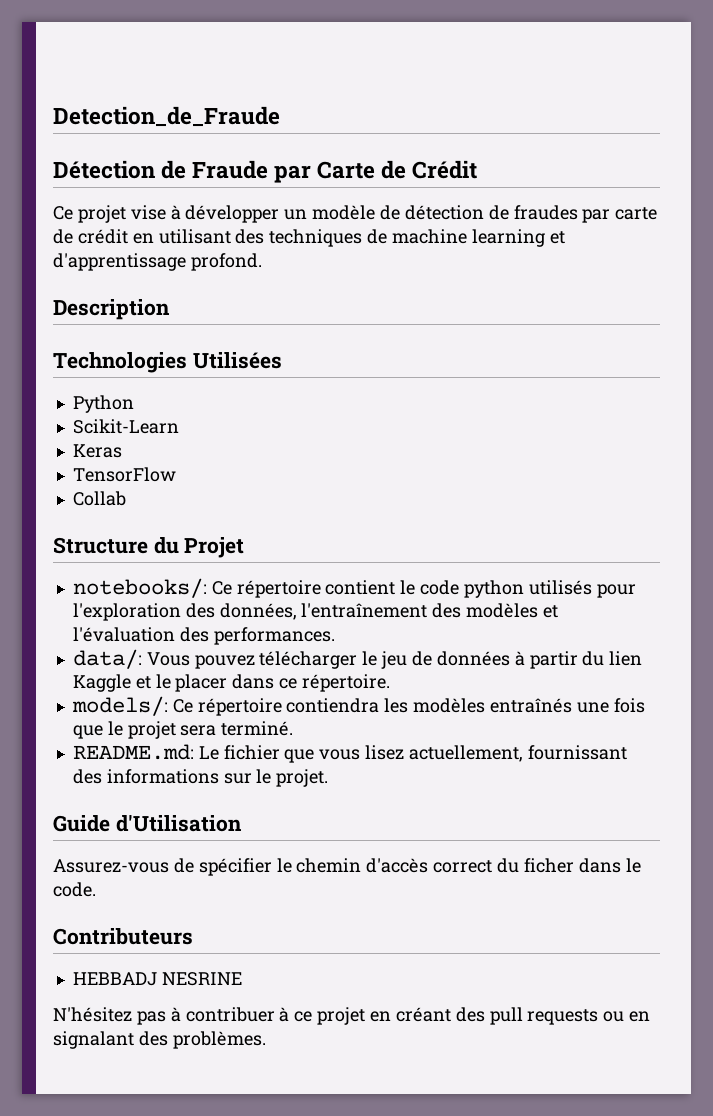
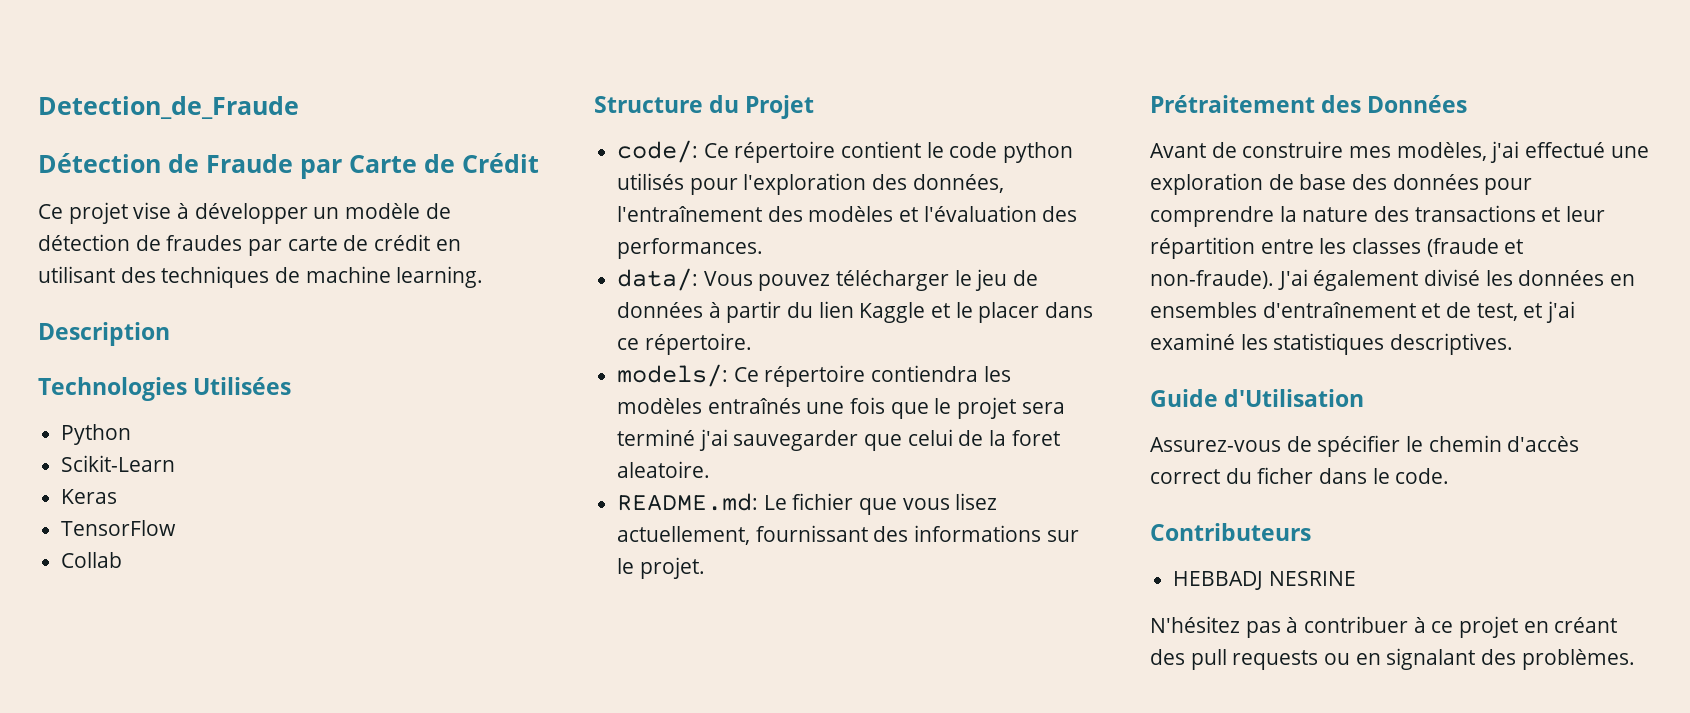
[471,229,565,247] [53,253,262,271] learning et d'apprentissage profond. -> [396,266,484,288] learning.
[72,578,207,598] notebooks/: -> [617,140,699,163] code/:
[221,721,294,736] terminé. -> [617,429,1060,451] [617,461,711,478] terminé j'ai sauvegarder que celui de la foret aleatoire.
(329, 778) none -> [1150,95,1468,113] [1150,141,1649,163] [1150,173,1533,195] [1150,205,1606,227] [1150,237,1524,259] [1150,269,1636,291] [1150,301,1576,323] [1150,333,1514,355] // Prétraitement des Données // Avant de construire mes modèles, j'ai effectué une exploration de base des données pour comprendre la nature des transactions et leur répartition entre les classes (fraude et non-fraude). J'ai également divisé les données en ensembles d'entraînement et de test, et j'ai examiné les statistiques descriptives.

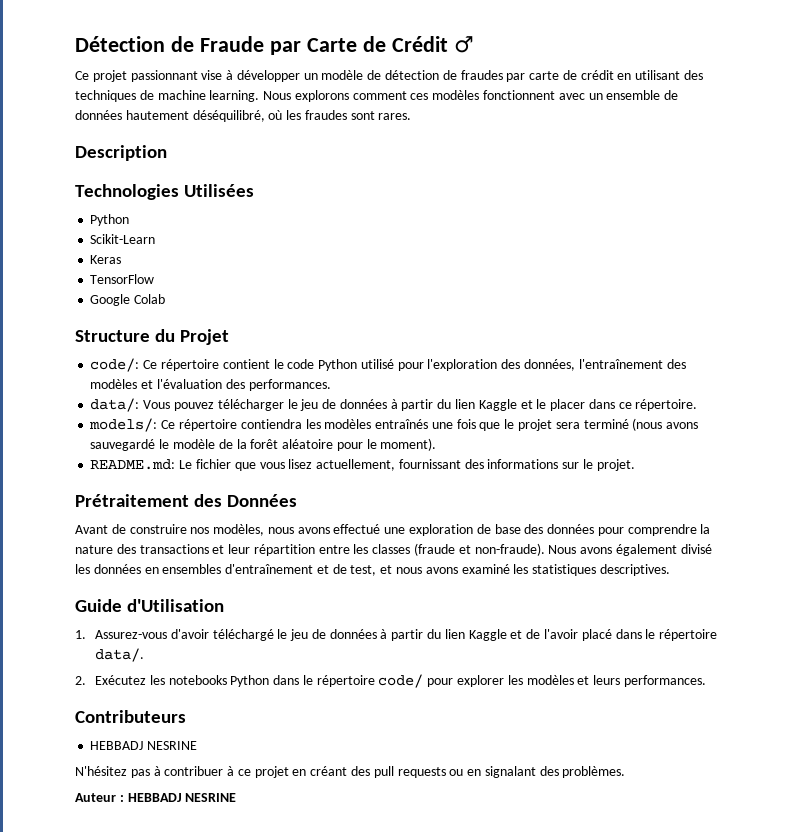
[38,96,299,119] Detection_de_Fraude // -> (75, 44) none
(539, 163) none -> [453,36,474,53] ♂
(128, 213) none -> [130,70,198,82] passionnant
(484, 277) none -> [263,90,679,102] [75,110,412,122] Nous explorons comment ces modèles fonctionnent avec un ensemble de données hautement déséquilibré, où les fraudes sont rares.
[61,552,123,568] Collab -> [90,294,166,306] Google Colab
[1003,142,1074,163] [617,173,685,190] python utilisés -> [318,359,394,371] Python utilisé
[698,429,1060,451] [617,461,711,478] j'ai sauvegarder que celui de la foret aleatoire. -> [632,418,699,431] [90,438,437,451] (nous avons sauvegardé le modèle de la forêt aléatoire pour le moment).
[1349,141,1520,163] mes modèles, j'ai -> [190,524,330,536] nos modèles, nous avons
[1277,269,1308,290] J'ai -> [548,545,613,554] Nous avons
[1546,301,1576,323] j'ai -> [396,567,458,574] nous avons
[1150,435,1580,457] [1150,467,1450,484] Assurez-vous de spécifier le chemin d'accès correct du ficher dans le code. -> [75,629,718,641] [95,648,145,662] [75,674,706,688] 1. Assurez-vous d'avoir téléchargé le jeu de données à partir du lien Kaggle et de l'avoir placé dans le répertoire data/. // 2. Exécutez les notebooks Python dans le répertoire code/ pour explorer les modèles et leurs performances.
(1635, 659) none -> [75,793,237,802] // Auteur : HEBBADJ NESRINE

